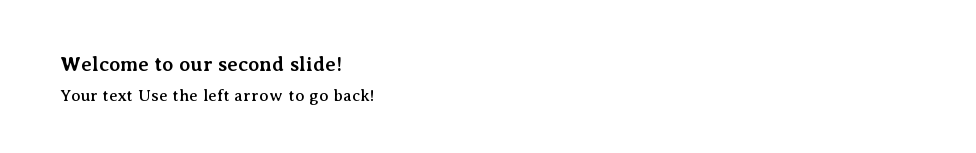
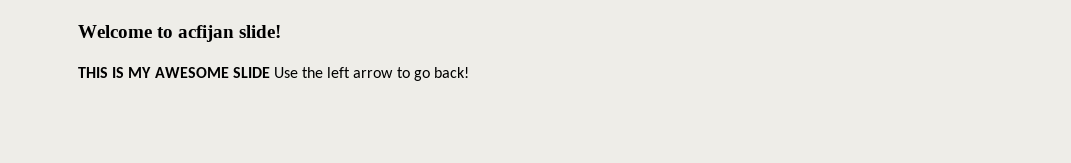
[178,56,285,71] our second -> [178,25,235,42] acfijan
[60,90,134,101] Your text -> [78,67,270,78] THIS IS MY AWESOME SLIDE

